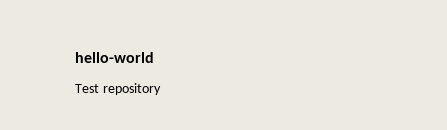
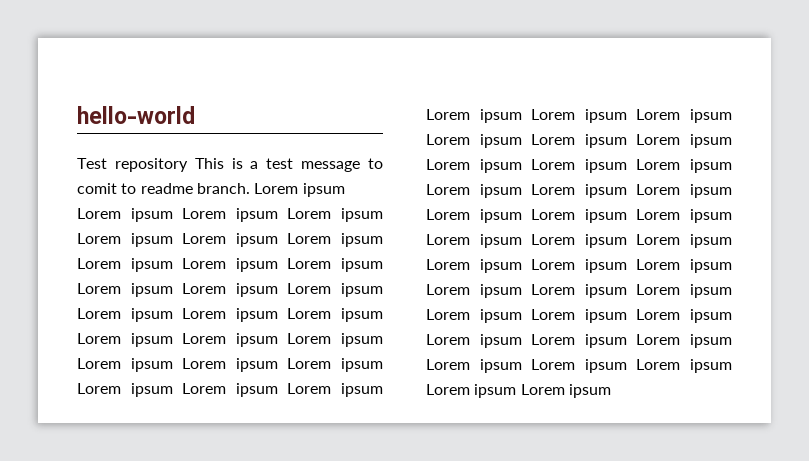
(161, 89) none -> [194,158,383,172] [77,183,345,197] [77,208,383,222] [77,233,383,247] [77,258,383,272] [77,283,383,297] [77,308,383,322] [77,333,383,347] [77,358,383,372] [77,383,383,397] [426,109,732,123] [426,134,732,148] [426,159,732,173] [426,184,732,198] [426,209,732,223] [426,234,732,248] [426,259,732,273] [426,284,732,298] [426,309,732,323] [426,334,732,348] [426,359,732,373] [426,384,611,398] This is a test message to comit to readme branch. Lorem ipsum Lorem ipsum Lorem ipsum Lorem ipsum Lorem ipsum Lorem ipsum Lorem ipsum Lorem ipsum Lorem ipsum Lorem ipsum Lorem ipsum Lorem ipsum Lorem ipsum Lorem ipsum Lorem ipsum Lorem ipsum Lorem ipsum Lorem ipsum Lorem ipsum Lorem ipsum Lorem ipsum Lorem ipsum Lorem ipsum Lorem ipsum Lorem ipsum Lorem ipsum Lorem ipsum Lorem ipsum Lorem ipsum Lorem ipsum Lorem ipsum Lorem ipsum Lorem ipsum Lorem ipsum Lorem ipsum Lorem ipsum Lorem ipsum Lorem ipsum Lorem ipsum Lorem ipsum Lorem ipsum Lorem ipsum Lorem ipsum Lorem ipsum Lorem ipsum Lorem ipsum Lorem ipsum Lorem ipsum Lorem ipsum Lorem ipsum Lorem ipsum Lorem ipsum Lorem ipsum Lorem ipsum Lorem ipsum Lorem ipsum Lorem ipsum Lorem ipsum Lorem ipsum Lorem ipsum

